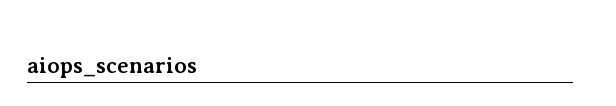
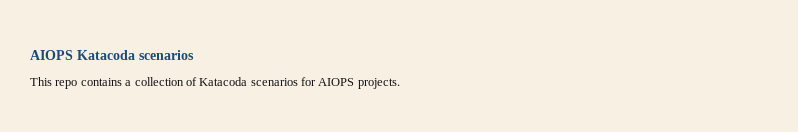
[27,57,197,78] aiops_scenarios -> [30,50,194,60] [30,77,400,89] AIOPS Katacoda scenarios // This repo contains a collection of Katacoda scenarios for AIOPS projects.

